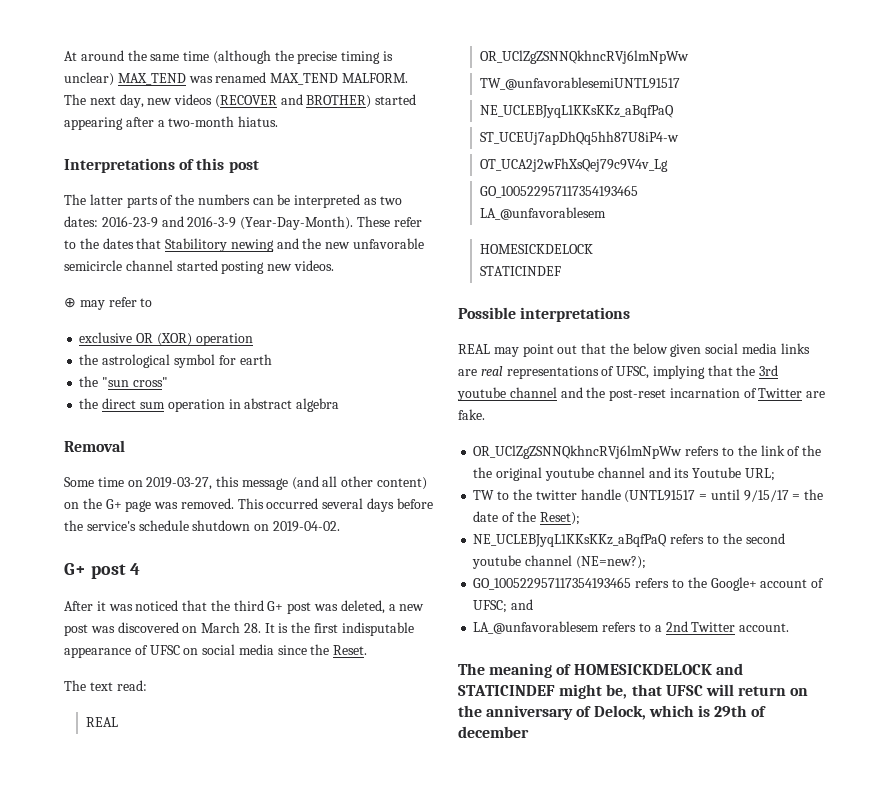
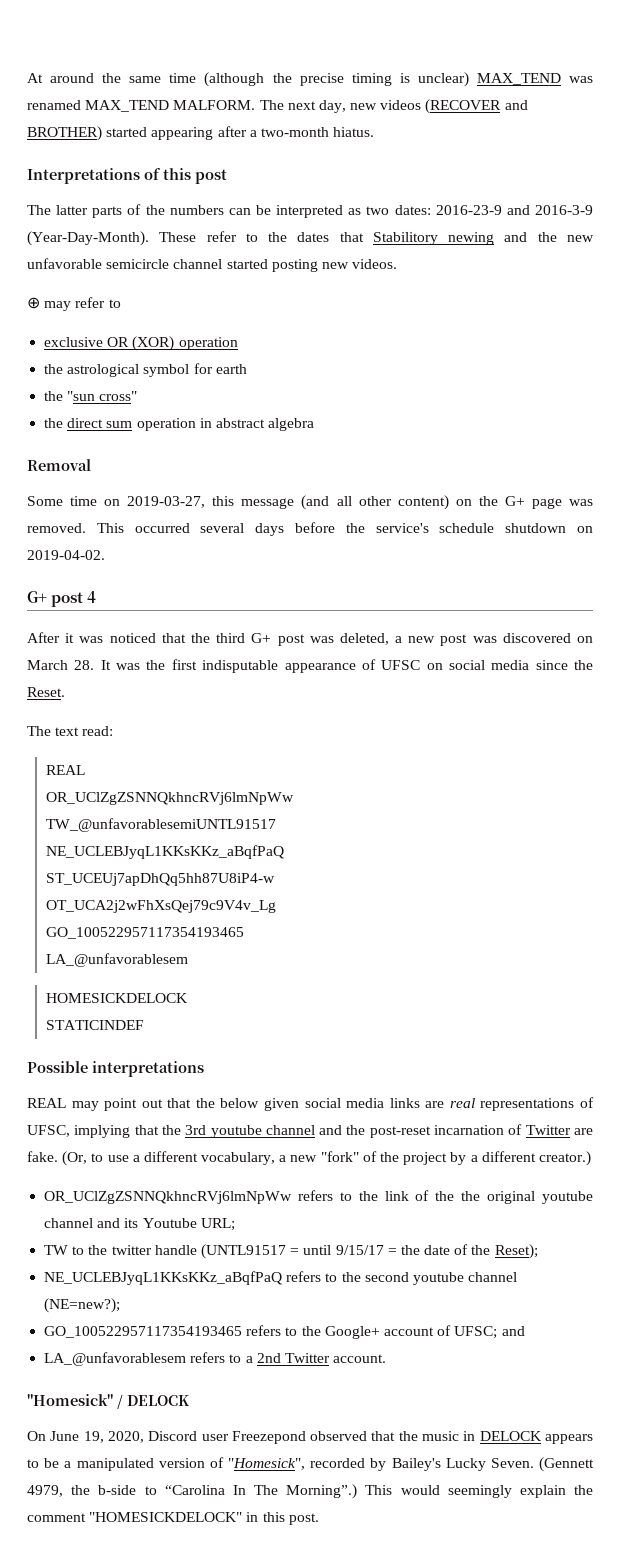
[278,623,289,633] is -> [116,663,141,670] was
(485, 414) none -> [62,1151,591,1166] (Or, to use a different vocabulary, a new "fork" of the project by a different creator.)
[458,663,743,678] [458,684,809,699] [458,705,767,720] [458,726,529,738] The meaning of HOMESICKDELOCK and STATICINDEF might be, that UFSC will return on the anniversary of Delock, which is 29th of december -> [27,1394,190,1409] [27,1431,594,1444] [27,1457,595,1472] [27,1484,593,1499] [27,1512,319,1525] "Homesick" / DELOCK // On June 19, 2020, Discord user Freezepond observed that the music in DELOCK appears to be a manipulated version of "Homesick", recorded by Bailey's Lucky Seven. (Gennett 4979, the b-side to “Carolina In The Morning”.) This would seemingly explain the comment "HOMESICKDELOCK" in this post.

